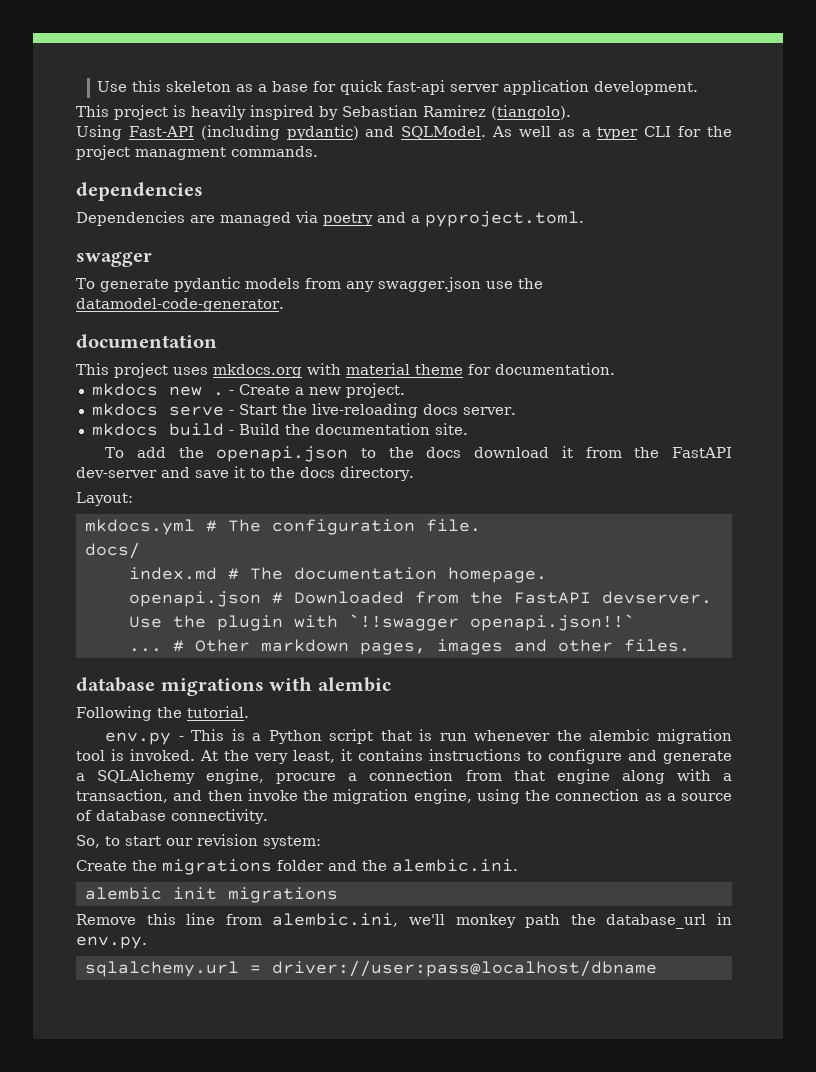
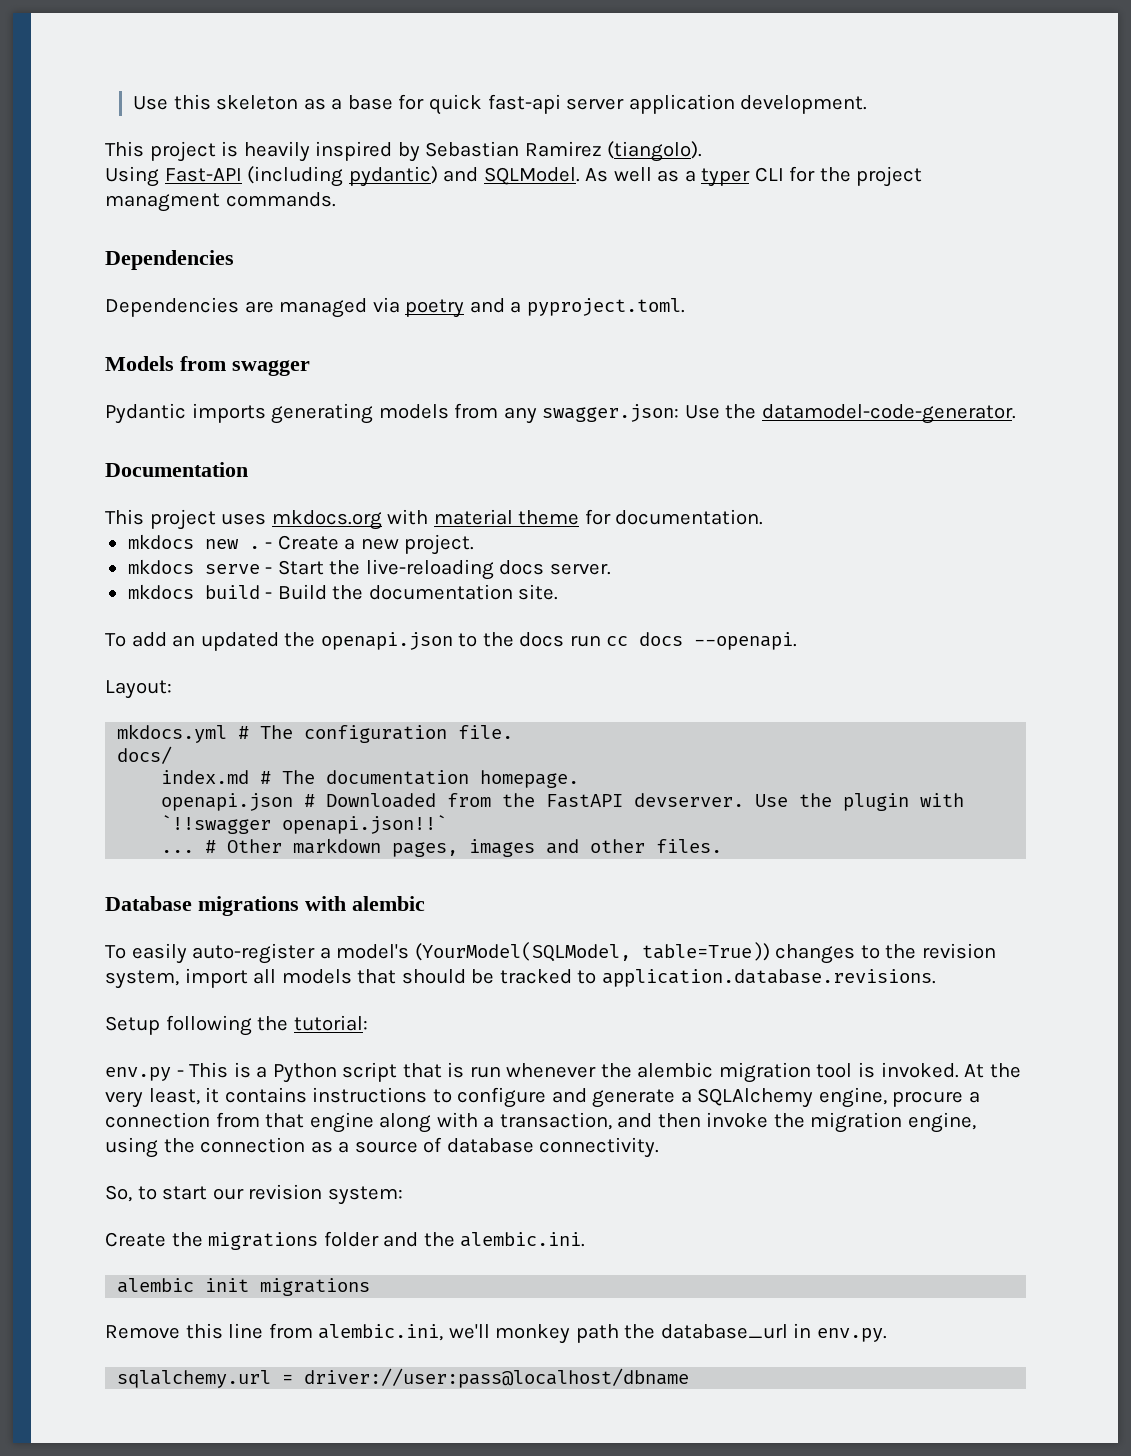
[76,182,203,201] dependencies -> [105,250,234,270] Dependencies
(584, 219) none -> [105,356,226,371] Models from
[76,277,240,292] To generate pydantic -> [105,403,374,424] Pydantic imports generating
[377,277,513,292] swagger.json use -> [542,404,720,422] swagger.json: Use
[76,334,217,348] documentation -> [105,462,248,477] Documentation
(166, 452) none -> [172,632,279,651] an updated
[474,446,733,458] [76,466,414,481] download it from the FastAPI dev-server and save it to the docs directory. -> [569,632,798,650] run cc docs --openapi.
[76,677,155,692] database -> [105,896,192,911] Database
[76,706,249,721] Following the tutorial. -> [105,942,996,964] [105,968,936,989] [105,1015,368,1036] To easily auto-register a model's (YourModel(SQLModel, table=True)) changes to the revision system, import all models that should be tracked to application.database.revisions. // Setup following the tutorial:

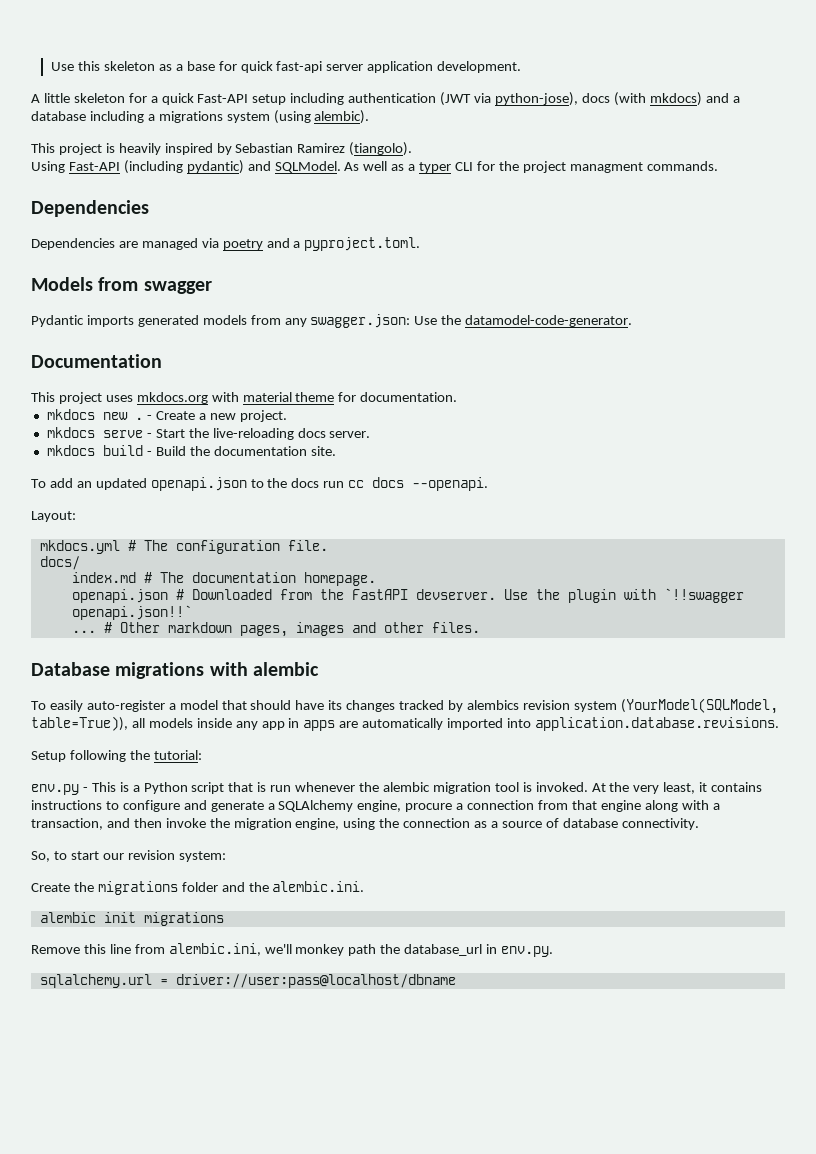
(868, 104) none -> [31,92,740,106] [31,110,370,124] // A little skeleton for a quick Fast-API setup including authentication (JWT via python-jose), docs (with mkdocs) and a database including a migrations system (using alembic).
[271,403,374,424] generating -> [137,315,199,327] generated
[284,632,316,647] the -> (147, 484) none
[336,942,996,964] [105,968,597,989] model's (YourModel(SQLModel, table=True)) changes to the revision system, import all models that should be tracked to -> [179,698,778,714] [31,716,532,731] model that should have its changes tracked by alembics revision system (YourModel(SQLModel, table=True)), all models inside any app in apps are automatically imported into

